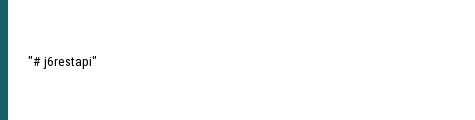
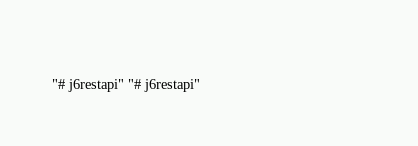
[28,56,97,69] "# j6restapi" -> [52,79,200,92] "# j6restapi" "# j6restapi"

